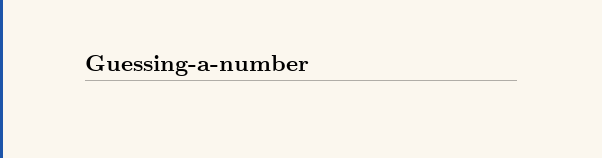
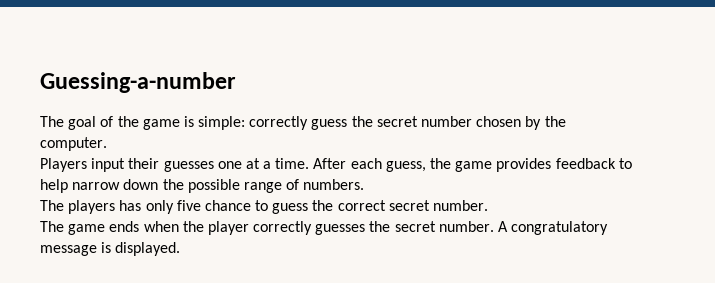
(309, 65) none -> [40,116,566,130] [40,137,107,151] [40,158,632,172] [40,179,365,193] [40,200,489,214] [40,221,609,235] [40,242,181,256] // The goal of the game is simple: correctly guess the secret number chosen by the computer. // Players input their guesses one at a time. After each guess, the game provides feedback to help narrow down the possible range of numbers. // The players has only five chance to guess the correct secret number. // The game ends when the player correctly guesses the secret number. A congratulatory message is displayed.

